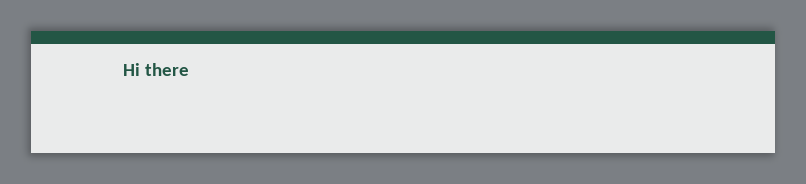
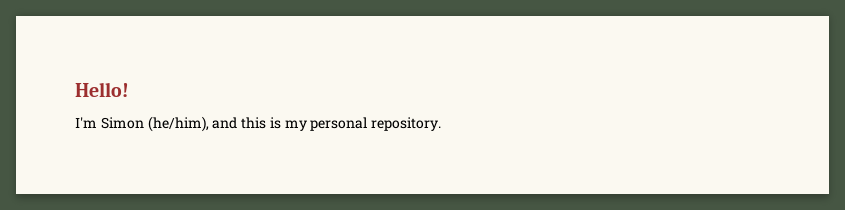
[123,63,189,76] Hi there -> [75,82,129,97] [75,116,442,132] Hello! // I'm Simon (he/him), and this is my personal repository.

